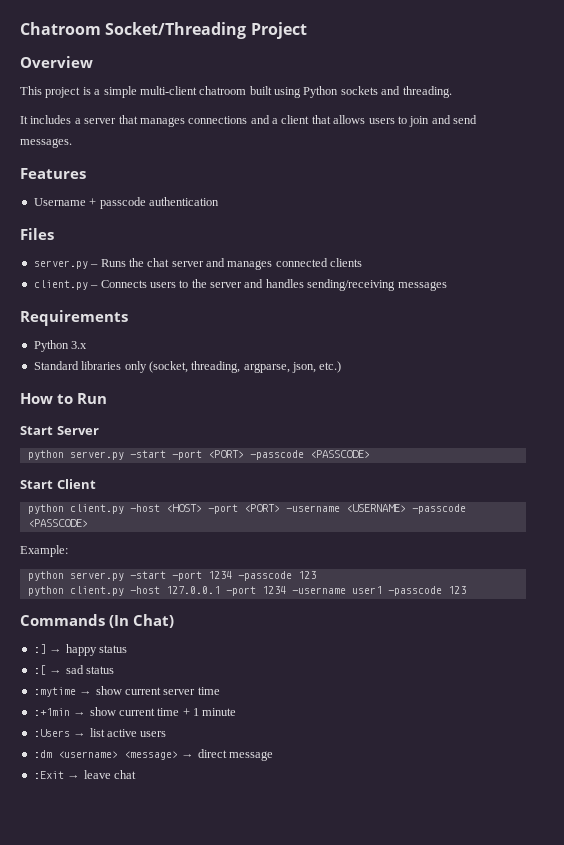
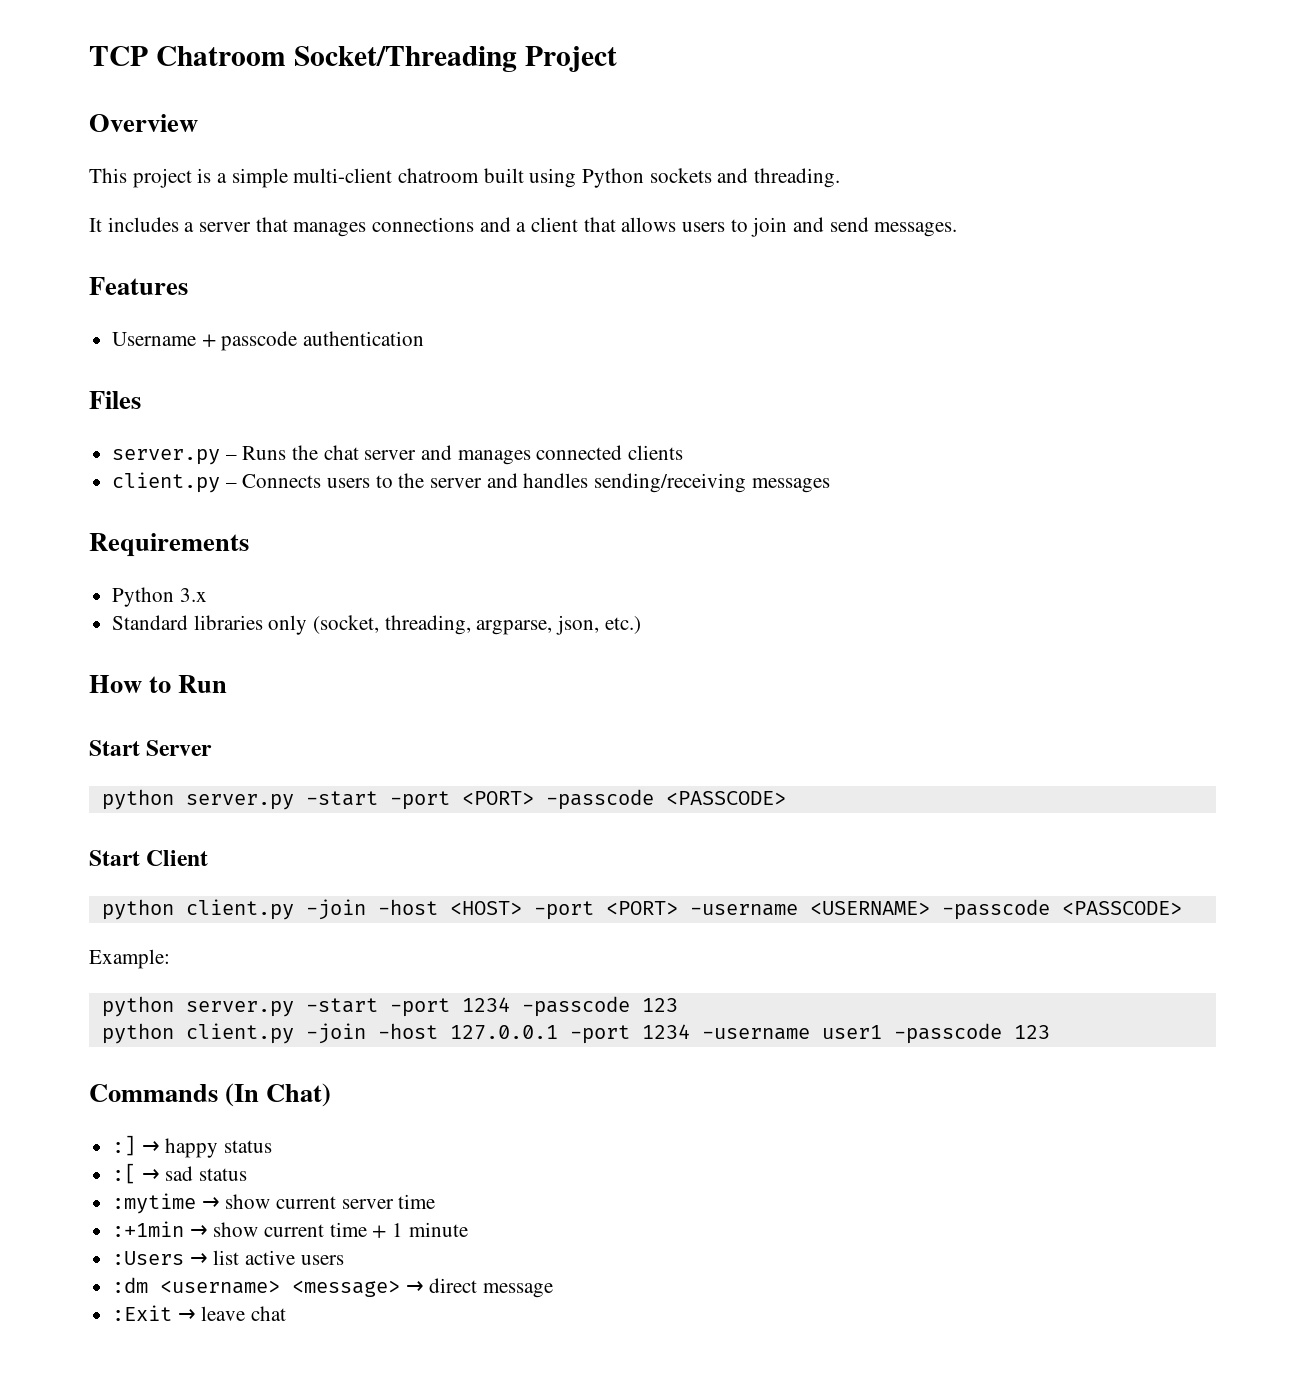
(20, 28) none -> [89,46,148,66] TCP
(124, 509) none -> [305,899,366,920] -join
(124, 591) none -> [305,1023,366,1044] -join

